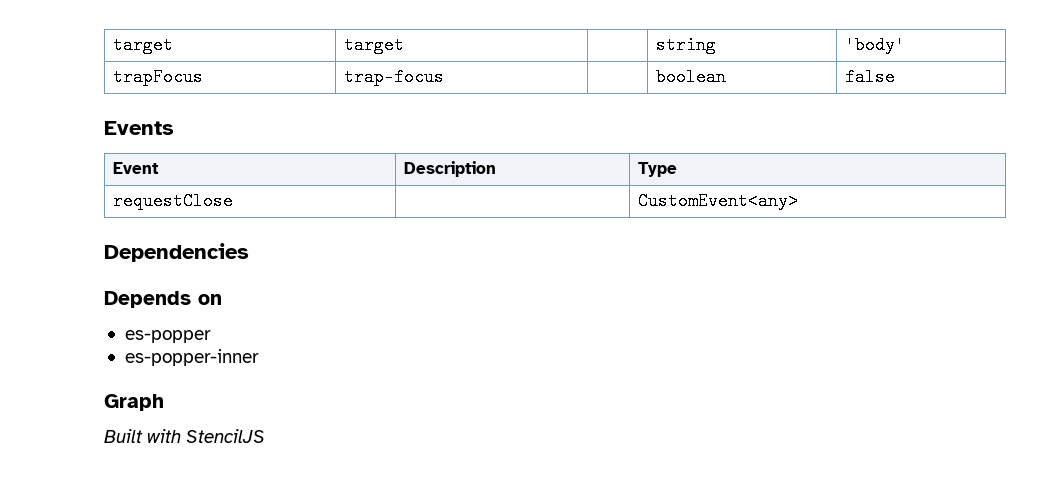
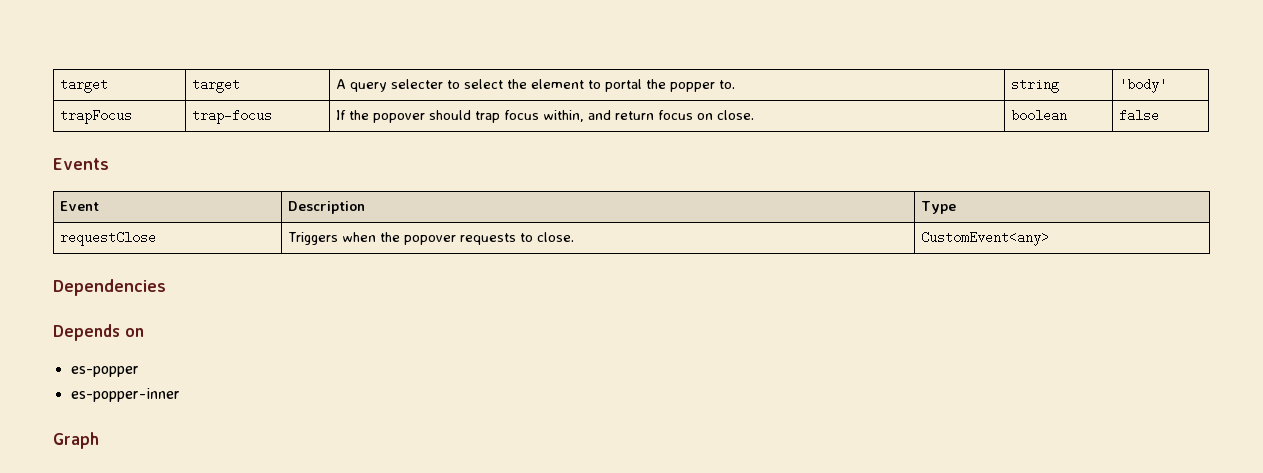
[656,36,717,54] [845,36,906,54] [113,68,204,86] [344,68,445,86] | string | 'body' // trapFocus | trap-focus | -> [336,79,736,92] [1011,80,1060,93] [1119,78,1168,93] [60,109,133,124] [192,109,273,124] [336,110,755,123] A query selecter to select the element to portal the popper to. | string | 'body' // trapFocus | trap-focus | If the popover should trap focus within, and return focus on close.
(234, 201) none -> [288,232,575,245] Triggers when the popover requests to close.
[104,429,266,443] // Built with StencilJS -> (99, 440) none

